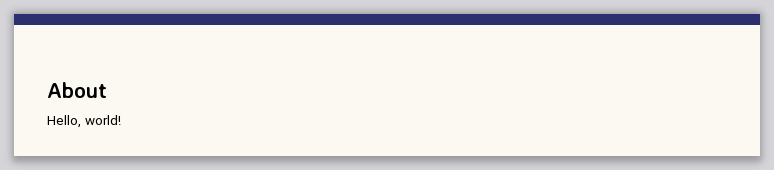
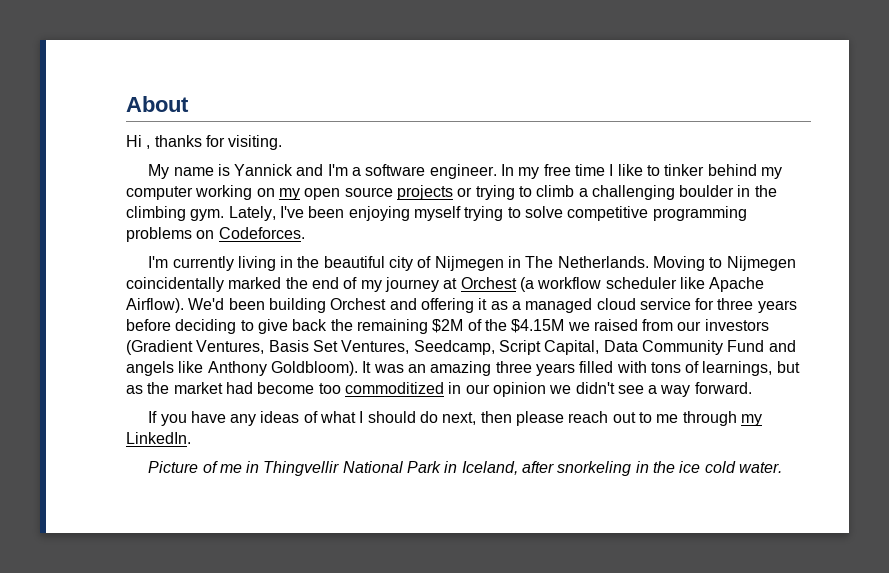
[47,115,121,128] Hello, world! -> [126,135,283,150] [148,164,782,179] [126,185,777,200] [126,206,747,221] [126,227,305,242] [148,256,796,271] [126,277,765,292] [126,298,797,313] [126,319,769,334] [126,340,796,355] [126,361,800,376] [126,382,752,397] [148,411,762,426] [126,432,191,444] [148,461,782,476] Hi , thanks for visiting. // My name is Yannick and I'm a software engineer. In my free time I like to tinker behind my computer working on my open source projects or trying to climb a challenging boulder in the climbing gym. Lately, I've been enjoying myself trying to solve competitive programming problems on Codeforces. // I'm currently living in the beautiful city of Nijmegen in The Netherlands. Moving to Nijmegen coincidentally marked the end of my journey at Orchest (a workflow scheduler like Apache Airflow). We'd been building Orchest and offering it as a managed cloud service for three years before deciding to give back the remaining $2M of the $4.15M we raised from our investors (Gradient Ventures, Basis Set Ventures, Seedcamp, Script Capital, Data Community Fund and angels like Anthony Goldbloom). It was an amazing three years filled with tons of learnings, but as the market had become too commoditized in our opinion we didn't see a way forward. // If you have any ideas of what I should do next, then please reach out to me through my LinkedIn. // Picture of me in Thingvellir National Park in Iceland, after snorkeling in the ice cold water.

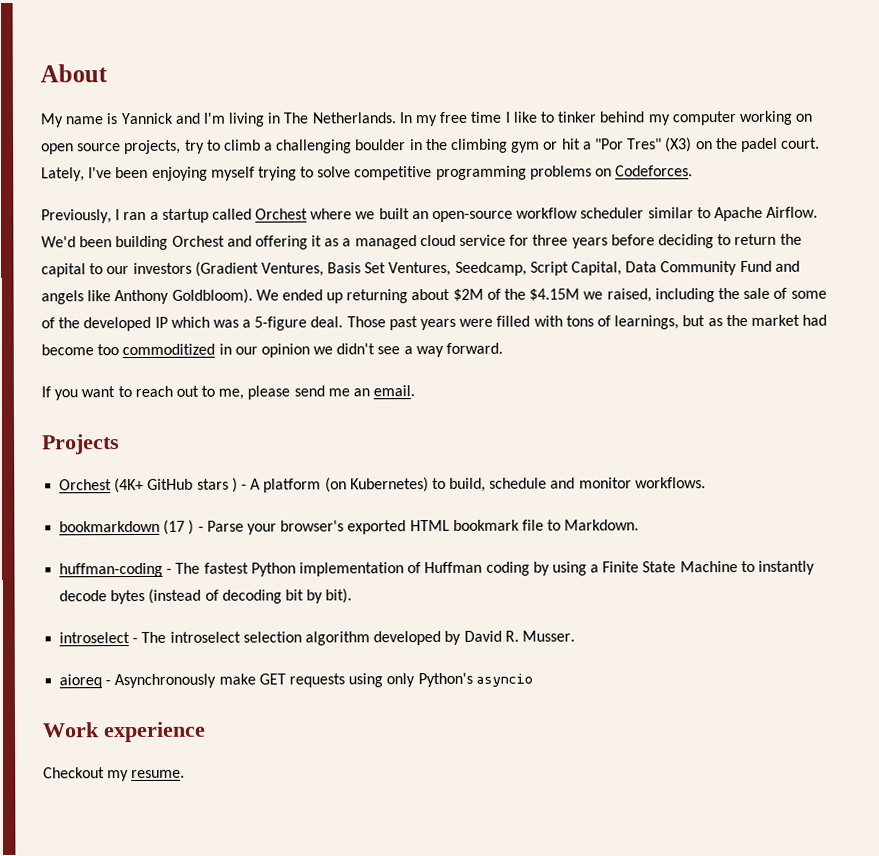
[126,135,283,150] // Hi , thanks for visiting. -> (108, 73) none
[352,164,497,179] a software engineer. -> [228,112,396,127] living in The Netherlands.
[278,188,300,200] my -> (813, 117) none
[396,185,515,200] projects or trying -> [124,139,205,155] projects, try
[190,209,225,221] gym. -> [511,137,821,153] gym or hit a "Por Tres" (X3) on the padel court.
[148,256,796,271] [126,277,765,292] [126,298,184,313] I'm currently living in the beautiful city of Nijmegen in The Netherlands. Moving to Nijmegen coincidentally marked the end of my journey at Orchest (a workflow scheduler like Apache Airflow). -> [41,206,819,224] Previously, I ran a startup called Orchest where we built an open-source workflow scheduler similar to Apache Airflow.
[257,319,674,334] give back the remaining $2M of the $4.15M we raised from -> [734,233,802,246] [41,263,104,278] return the capital to
[362,361,575,376] It was an amazing three years -> [255,287,827,304] [41,316,494,332] We ended up returning about $2M of the $4.15M we raised, including the sale of some of the developed IP which was a 5-figure deal. Those past years were
[190,411,762,426] [126,432,191,444] [148,461,782,476] have any ideas of what I should do next, then please reach out to me through my LinkedIn. // Picture of me in Thingvellir National Park in Iceland, after snorkeling in the ice cold water. -> [81,385,416,400] [42,434,120,455] [59,477,706,494] [59,519,640,535] [59,560,816,578] [59,588,353,605] [59,630,575,646] [59,672,533,689] [42,721,206,743] [43,767,186,782] want to reach out to me, please send me an email. // Projects // Orchest (4K+ GitHub stars ) - A platform (on Kubernetes) to build, schedule and monitor workflows. // bookmarkdown (17 ) - Parse your browser's exported HTML bookmark file to Markdown. // huffman-coding - The fastest Python implementation of Huffman coding by using a Finite State Machine to instantly decode bytes (instead of decoding bit by bit). // introselect - The introselect selection algorithm developed by David R. Musser. // aioreq - Asynchronously make GET requests using only Python's asyncio // Work experience // Checkout my resume.

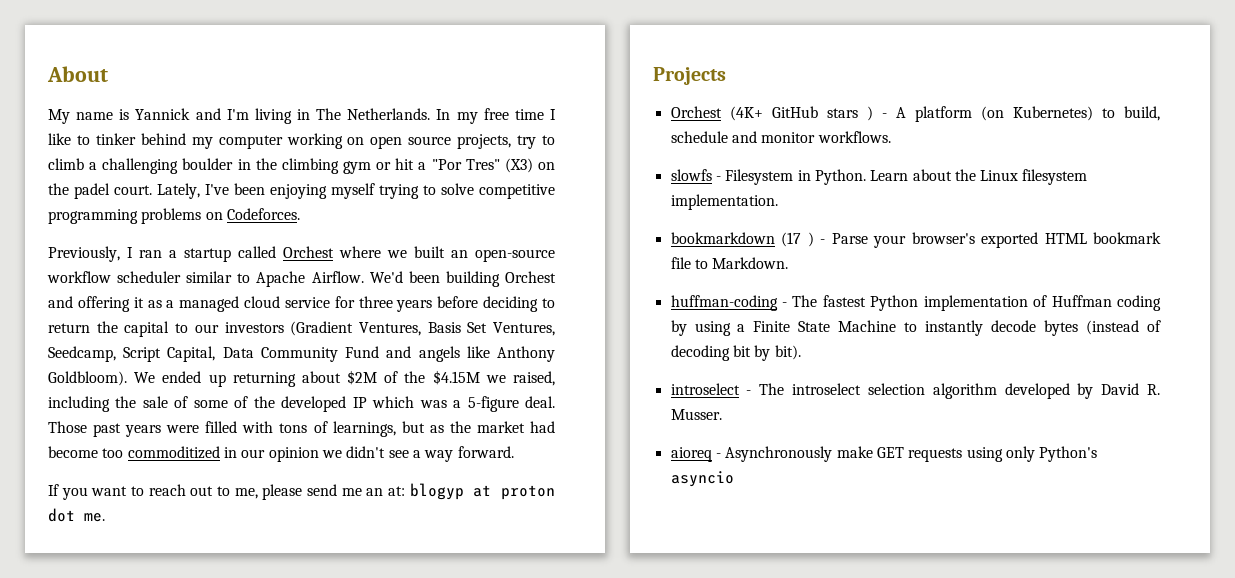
[373,385,416,397] email. -> [387,483,555,500] [48,508,105,522] at: blogyp at proton dot me.
(706, 483) none -> [670,169,1088,185] [670,194,778,210] // slowfs - Filesystem in Python. Learn about the Linux filesystem implementation.
[42,721,206,743] [43,767,186,782] // Work experience // Checkout my resume. -> (734, 479) none

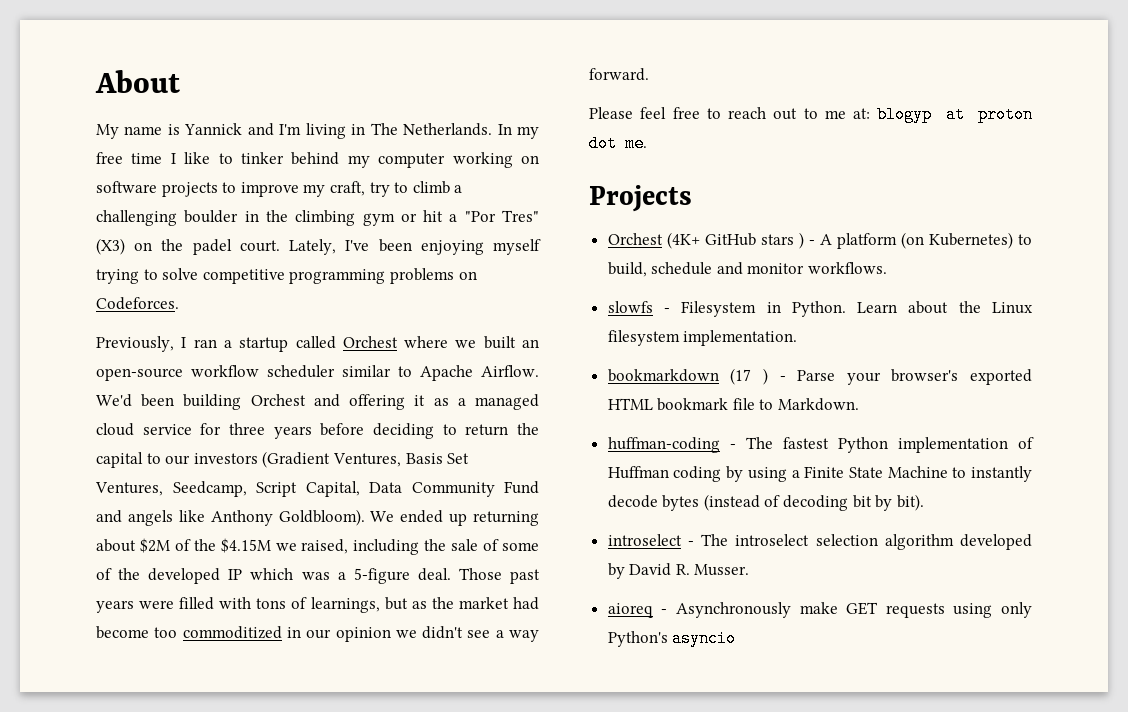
[370,134,512,149] open source projects, -> [96,181,365,197] software projects to improve my craft,
[48,484,128,500] If you want -> [589,107,700,119] Please feel free
[234,484,384,500] me, please send me an -> [824,110,846,119] me

